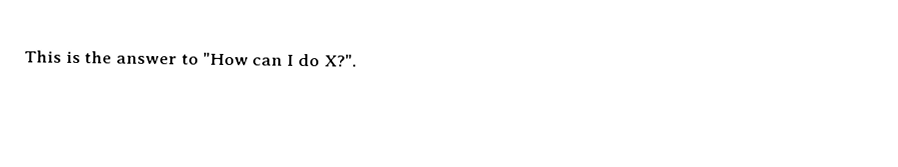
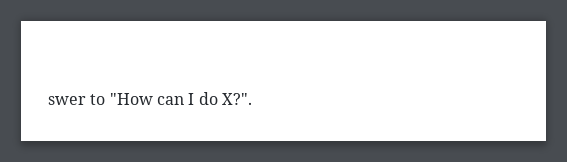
[24,50,178,65] This is the answer -> [48,96,86,105] swer

